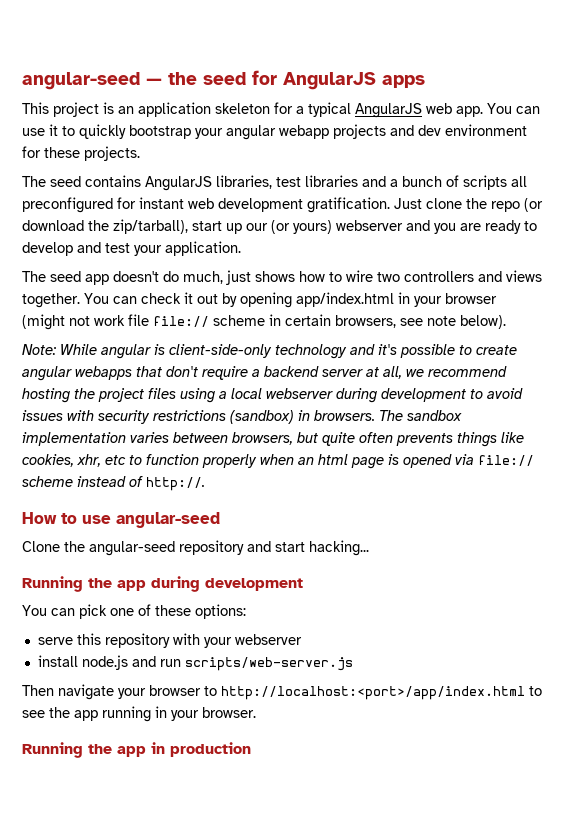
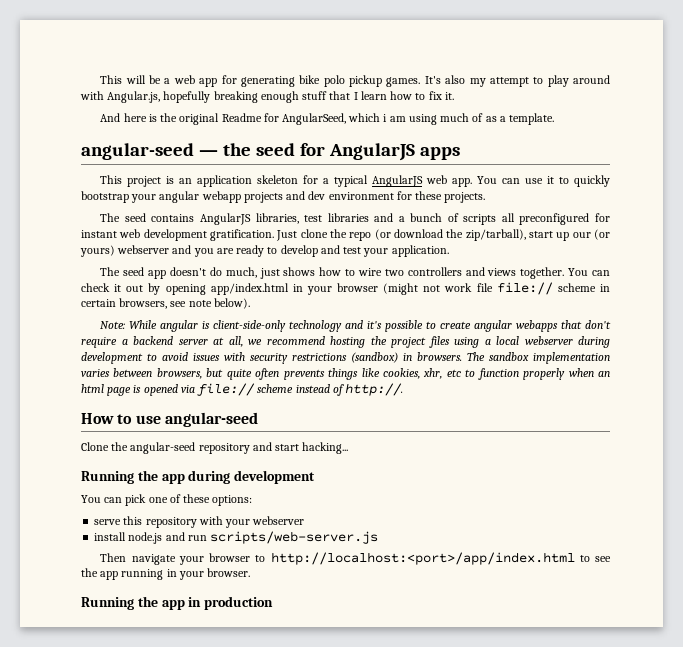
(22, 81) none -> [100,75,611,87] [80,91,454,103] [100,113,555,125] This will be a web app for generating bike polo pickup games. It's also my attempt to play around with Angular.js, hopefully breaking enough stuff that I learn how to fix it. // And here is the original Readme for AngularSeed, which i am using much of as a template. //

